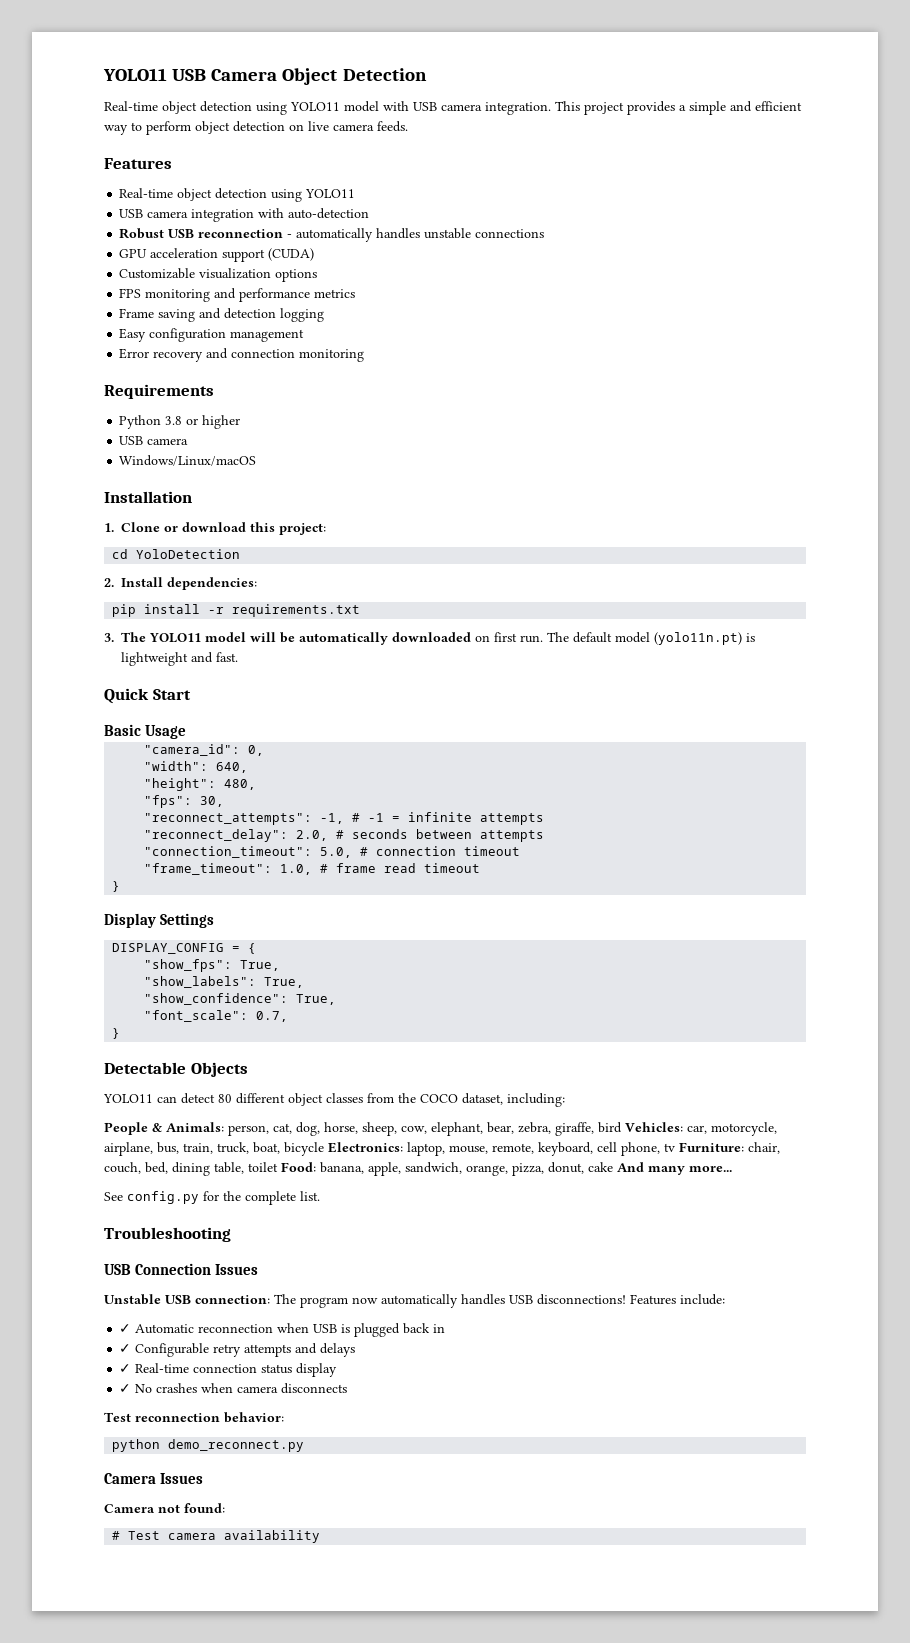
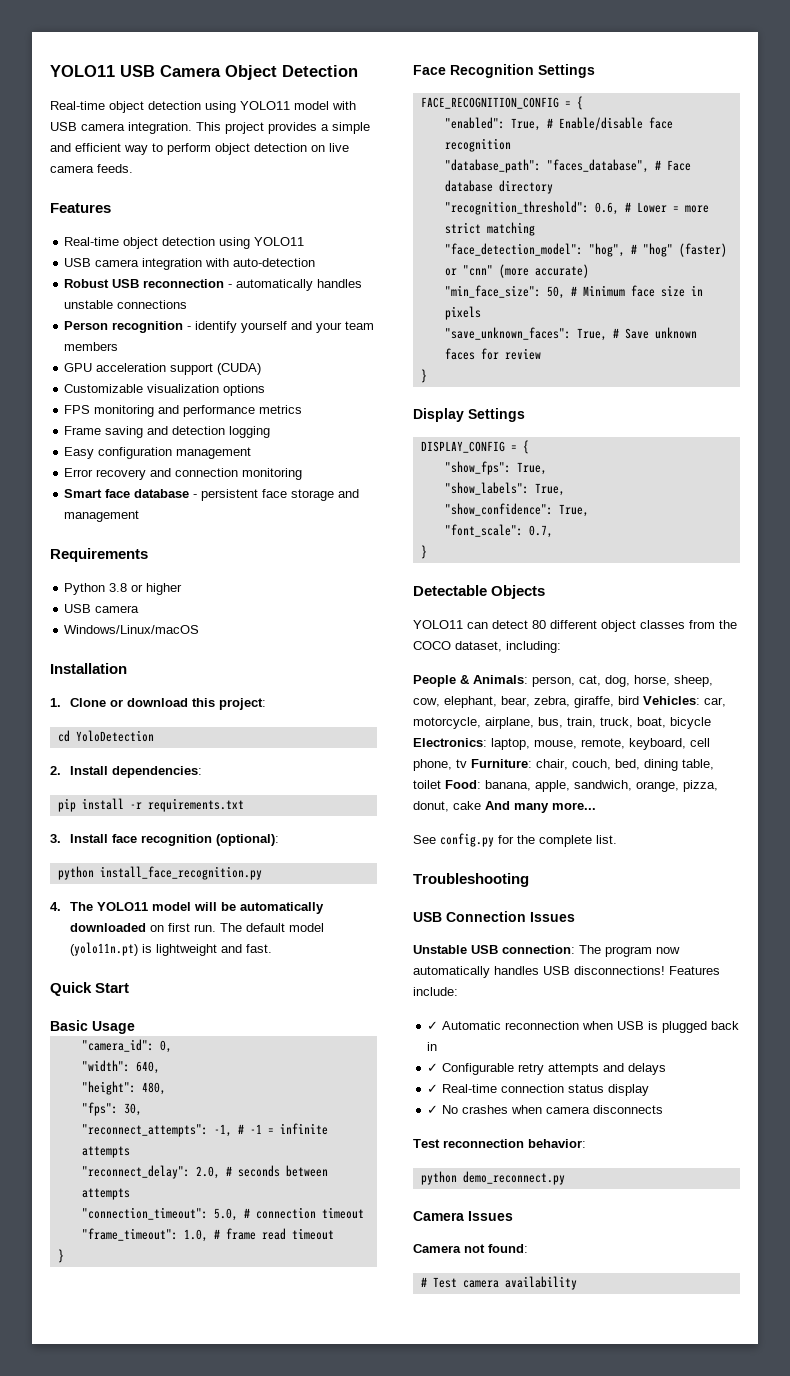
(545, 233) none -> [64,321,375,333] [64,342,119,351] // Person recognition - identify yourself and your team members
(365, 355) none -> [64,489,360,501] [64,510,140,522] // Smart face database - persistent face storage and management
(114, 637) none -> [69,834,279,846] [57,866,262,880] [50,902,61,911] Install face recognition (optional): // python install_face_recognition.py // 4.
(121, 886) none -> [413,64,595,78] [420,96,583,110] [444,117,673,131] [444,138,511,152] [444,159,691,173] [444,180,553,194] [444,201,709,215] [444,222,535,236] [444,243,727,257] [444,264,589,278] [444,285,703,299] [444,306,481,320] [444,327,697,341] [444,348,541,360] [420,369,427,383] // Face Recognition Settings // FACE_RECOGNITION_CONFIG = { // "enabled": True, # Enable/disable face recognition // "database_path": "faces_database", # Face database directory // "recognition_threshold": 0.6, # Lower = more strict matching // "face_detection_model": "hog", # "hog" (faster) or "cnn" (more accurate) // "min_face_size": 50, # Minimum face size in pixels // "save_unknown_faces": True, # Save unknown faces for review // }

